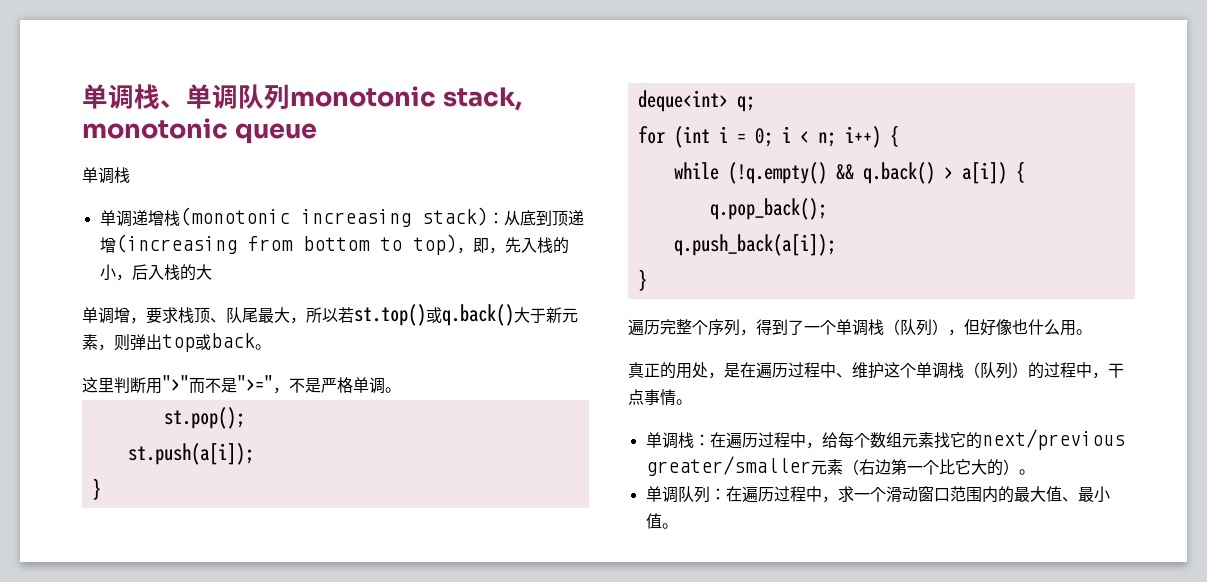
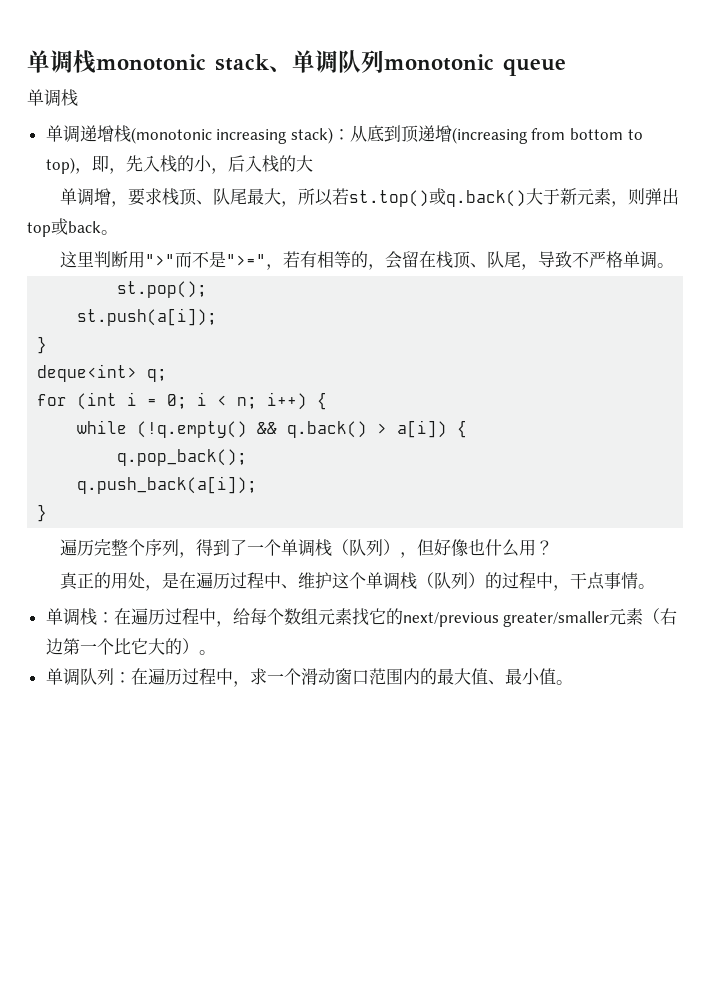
[82,84,160,109] 单调栈 -> [27,50,269,74] 单调栈monotonic stack
[442,87,522,111] [82,118,228,139] stack, monotonic -> (494, 62) none
[289,378,321,393] 不是 -> [283,251,590,270] 若有相等的，会留在栈顶、队尾，导致不
[1076,329,1092,335] 。 -> [536,540,554,555] ？

